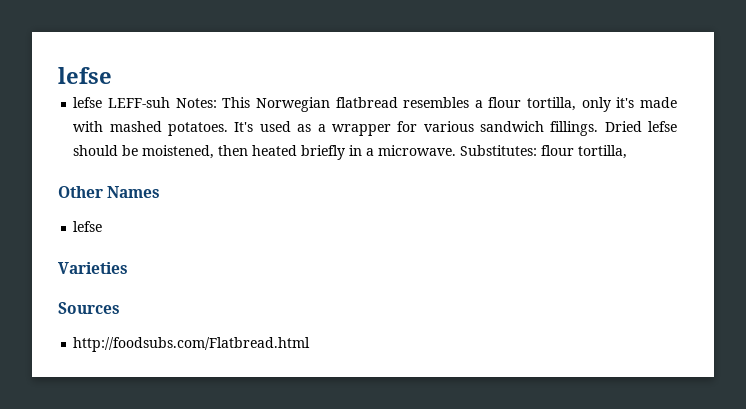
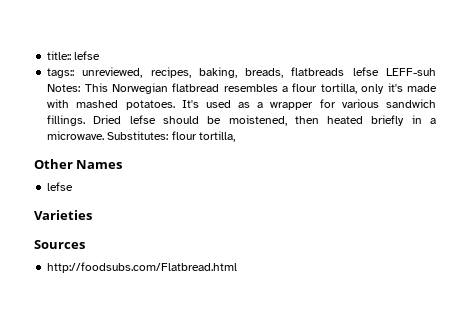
[58,67,112,84] lefse // -> [47,51,101,60] [47,67,345,78] title:: lefse // tags:: unreviewed, recipes, baking, breads, flatbreads

